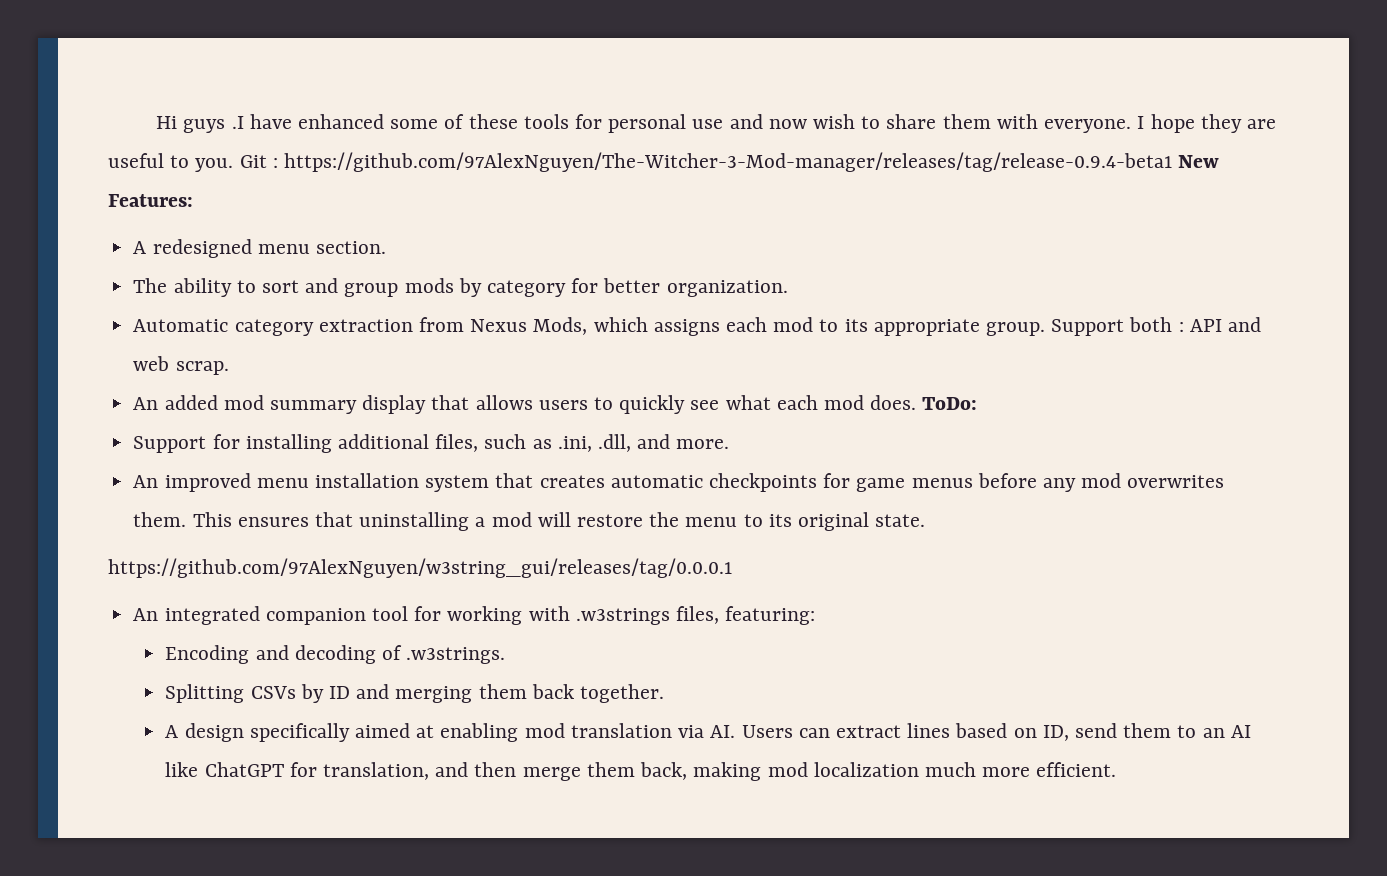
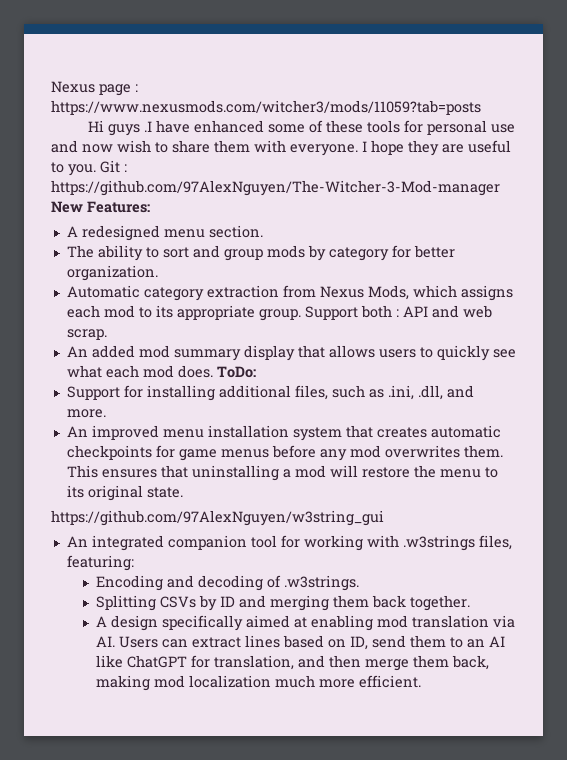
(156, 122) none -> [51,81,138,96] [51,100,481,115] Nexus page : https://www.nexusmods.com/witcher3/mods/11059?tab=posts //
[284,152,1173,172] https://github.com/97AlexNguyen/The-Witcher-3-Mod-manager/releases/tag/release-0.9.4-beta1 -> [51,180,500,196] https://github.com/97AlexNguyen/The-Witcher-3-Mod-manager
[108,558,732,578] https://github.com/97AlexNguyen/w3string_gui/releases/tag/0.0.0.1 -> [51,510,384,526] https://github.com/97AlexNguyen/w3string_gui

